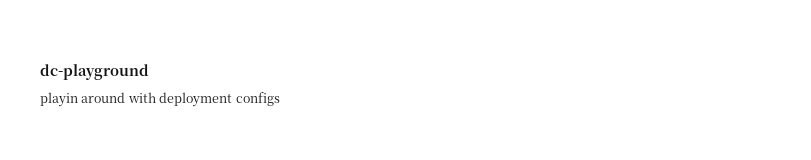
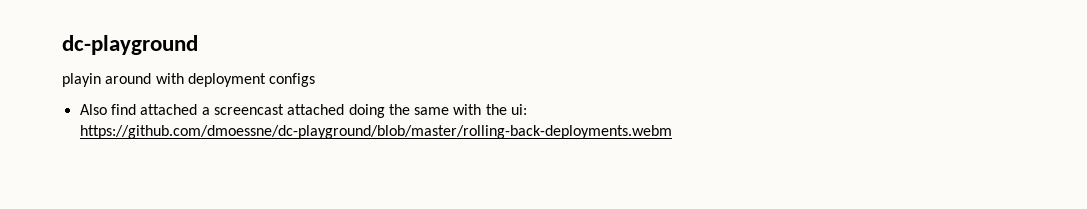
(280, 99) none -> [79,104,528,118] [79,125,672,139] // Also find attached a screencast attached doing the same with the ui: https://github.com/dmoessne/dc-playground/blob/master/rolling-back-deployments.webm

